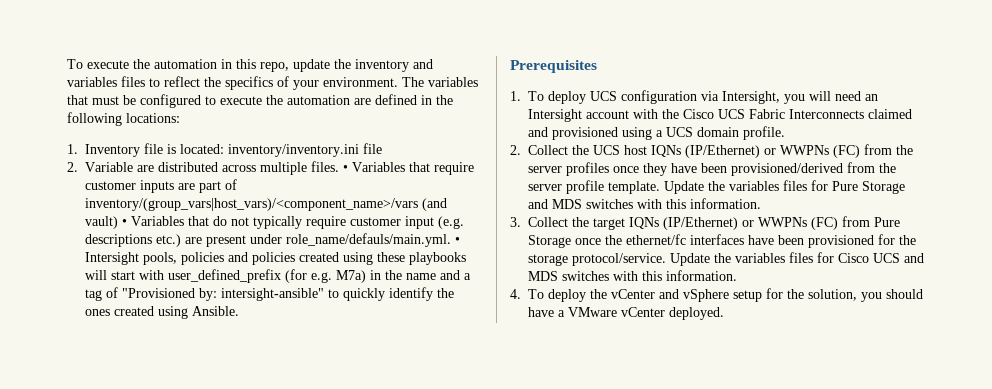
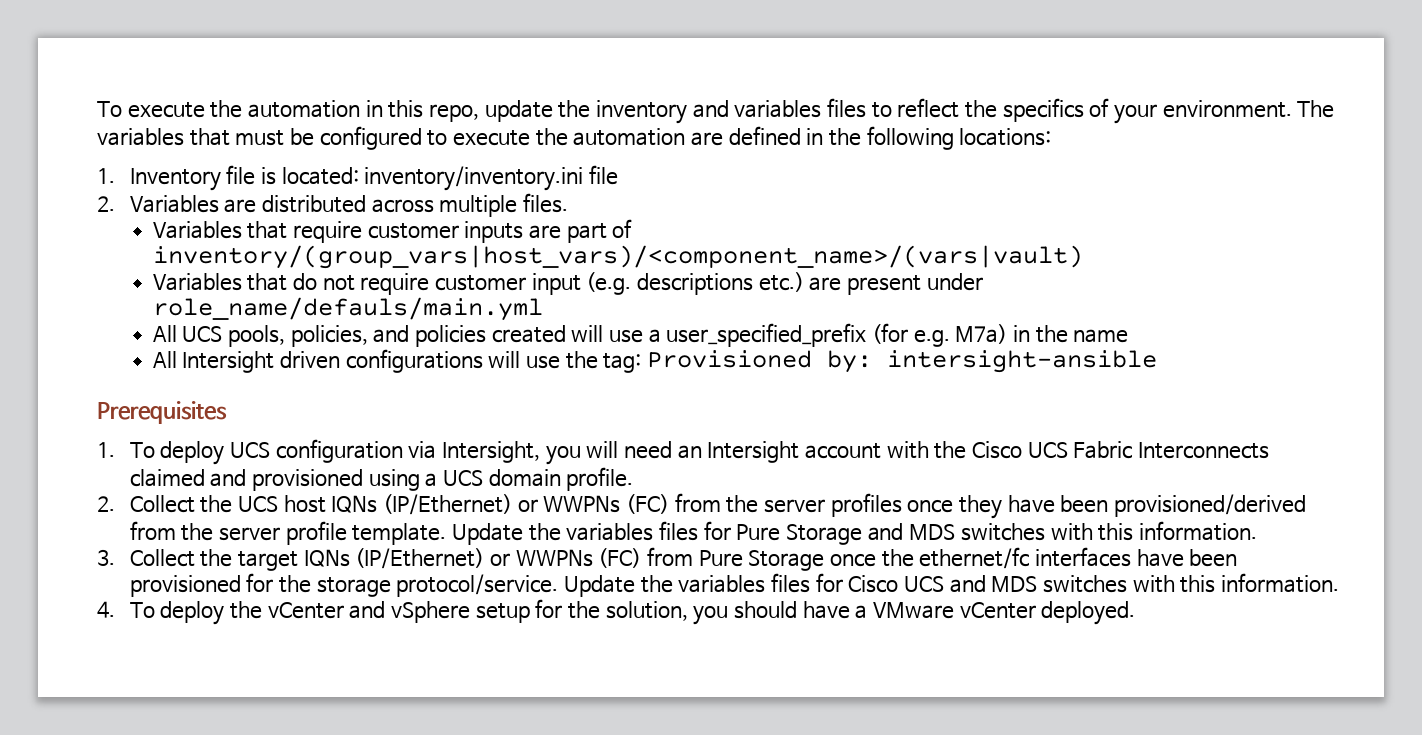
[85,162,134,172] Variable -> [129,195,219,213] Variables
[343,165,349,172] • -> (568, 203) //
[85,198,448,211] [85,216,128,229] inventory/(group_vars|host_vars)/<component_name>/vars (and vault) • -> [152,245,1083,269] inventory/(group_vars|host_vars)/<component_name>/(vars|vault) //
[253,216,303,229] typically -> (355, 283) none
[286,233,461,247] [85,252,467,265] [85,269,282,283] role_name/defauls/main.yml. • Intersight pools, policies and policies created using these playbooks will start with user_defined_prefix -> [152,297,543,321] [152,323,867,347] role_name/defauls/main.yml // All UCS pools, policies, and policies created will use a user_specified_prefix
[440,270,472,280] [85,287,455,301] [85,306,240,319] and a tag of "Provisioned by: intersight-ansible" to quickly identify the ones created using Ansible. -> [152,349,1157,373] // All Intersight driven configurations will use the tag: Provisioned by: intersight-ansible

